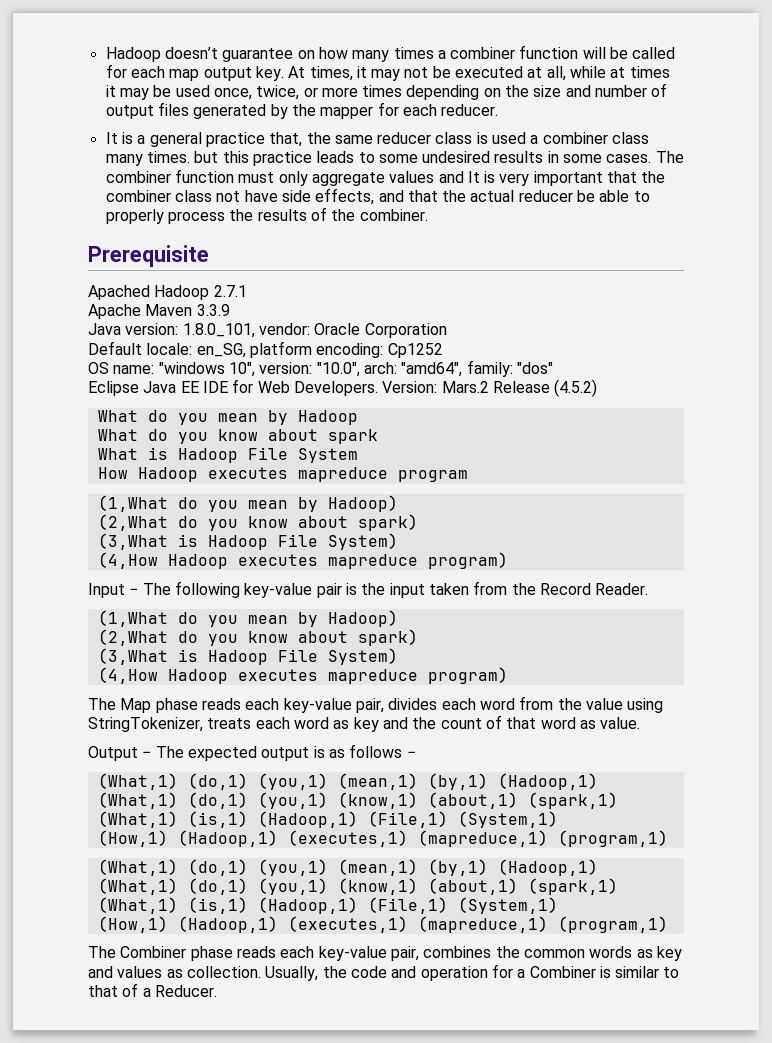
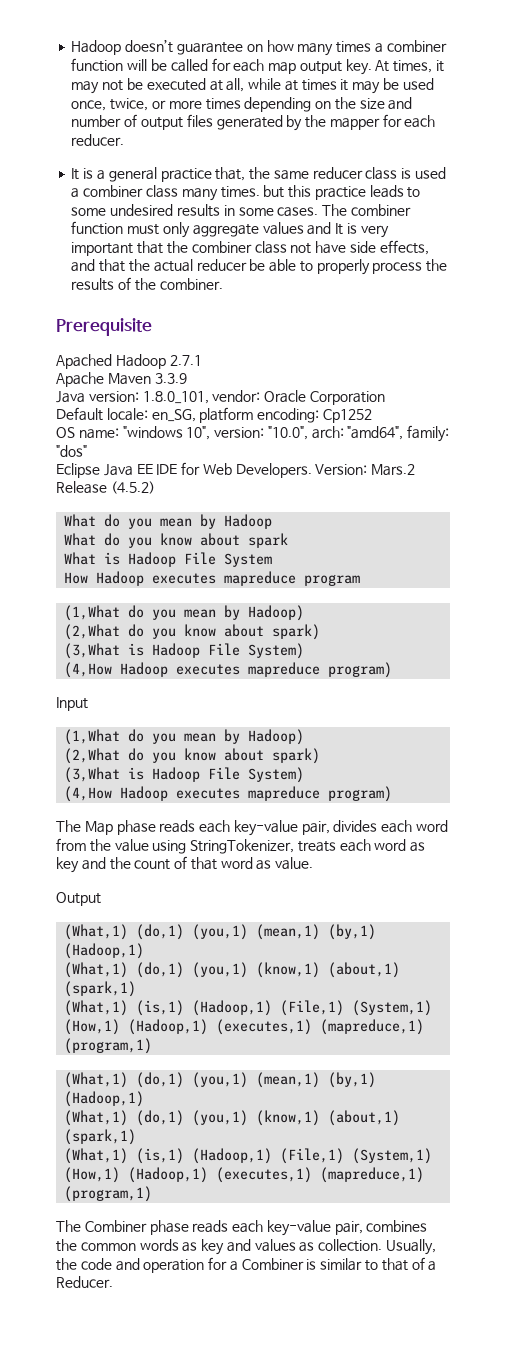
[129,581,649,598] − The following key-value pair is the input taken from the Record Reader. -> (88, 704) none
[142,744,416,761] − The expected output is as follows − -> (101, 899) none

